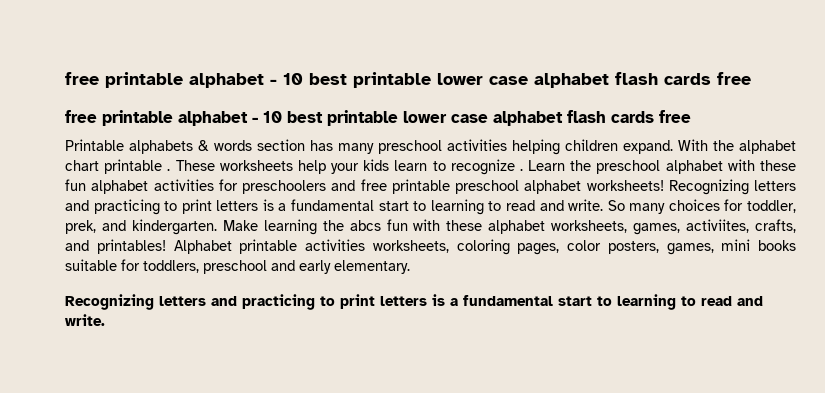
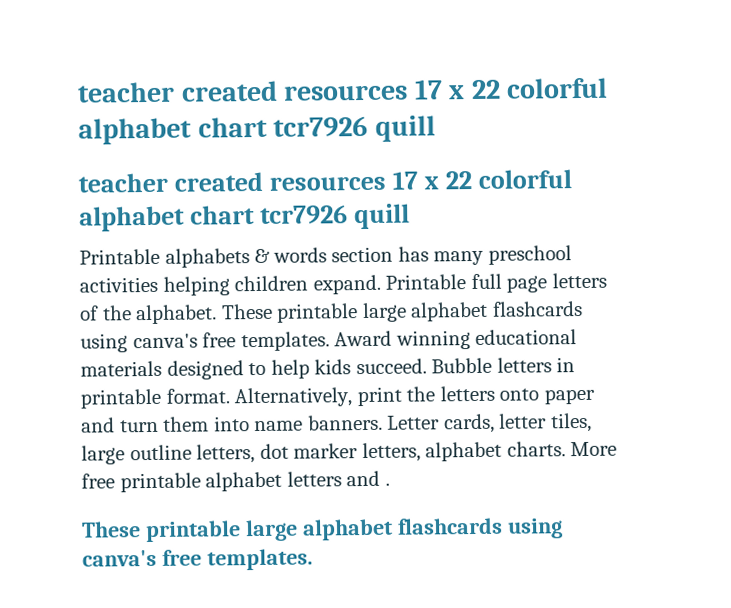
[65,72,751,88] [65,110,691,126] free printable alphabet - 10 best printable lower case alphabet flash cards free // free printable alphabet - 10 best printable lower case alphabet flash cards free -> [77,77,609,103] [78,115,436,145] [78,169,573,193] [79,203,411,232] teacher created resources 17 x 22 colorful alphabet chart tcr7926 quill // teacher created resources 17 x 22 colorful alphabet chart tcr7926 quill
[678,139,796,154] [65,159,796,175] [65,179,796,195] [65,199,796,215] [65,219,797,235] [65,239,796,255] [65,259,410,274] [65,294,763,310] [65,314,105,326] With the alphabet chart printable . These worksheets help your kids learn to recognize . Learn the preschool alphabet with these fun alphabet activities for preschoolers and free printable preschool alphabet worksheets! Recognizing letters and practicing to print letters is a fundamental start to learning to read and write. So many choices for toddler, prek, and kindergarten. Make learning the abcs fun with these alphabet worksheets, games, activiites, crafts, and printables! Alphabet printable activities worksheets, coloring pages, color posters, games, mini books suitable for toddlers, preschool and early elementary. // Recognizing letters and practicing to print letters is a fundamental start to learning to read and write. -> [385,272,607,293] [80,300,583,325] [80,329,578,353] [80,357,576,380] [80,385,595,409] [81,412,592,434] [81,441,618,465] [81,470,390,493] [82,517,563,543] [82,548,313,571] Printable full page letters of the alphabet. These printable large alphabet flashcards using canva's free templates. Award winning educational materials designed to help kids succeed. Bubble letters in printable format. Alternatively, print the letters onto paper and turn them into name banners. Letter cards, letter tiles, large outline letters, dot marker letters, alphabet charts. More free printable alphabet letters and . // These printable large alphabet flashcards using canva's free templates.

